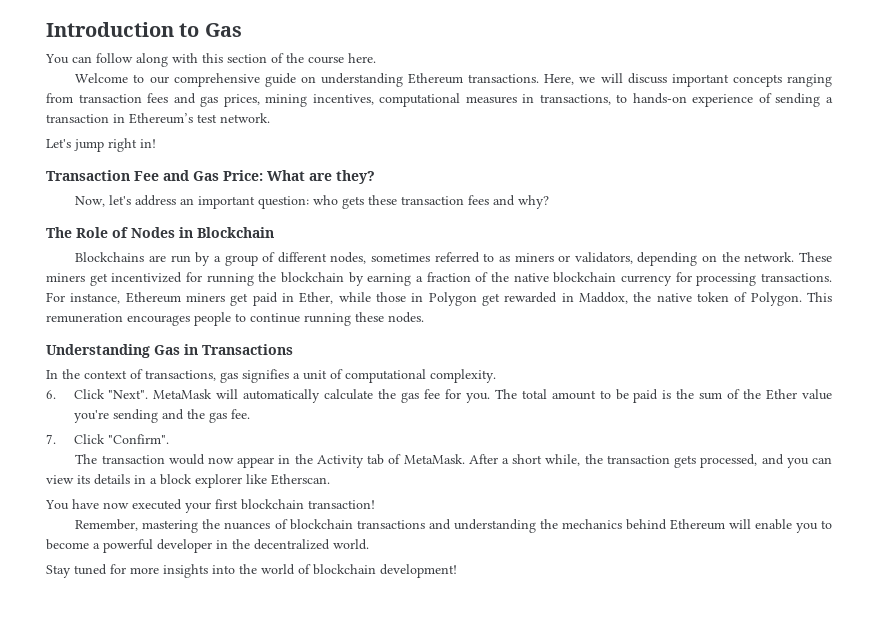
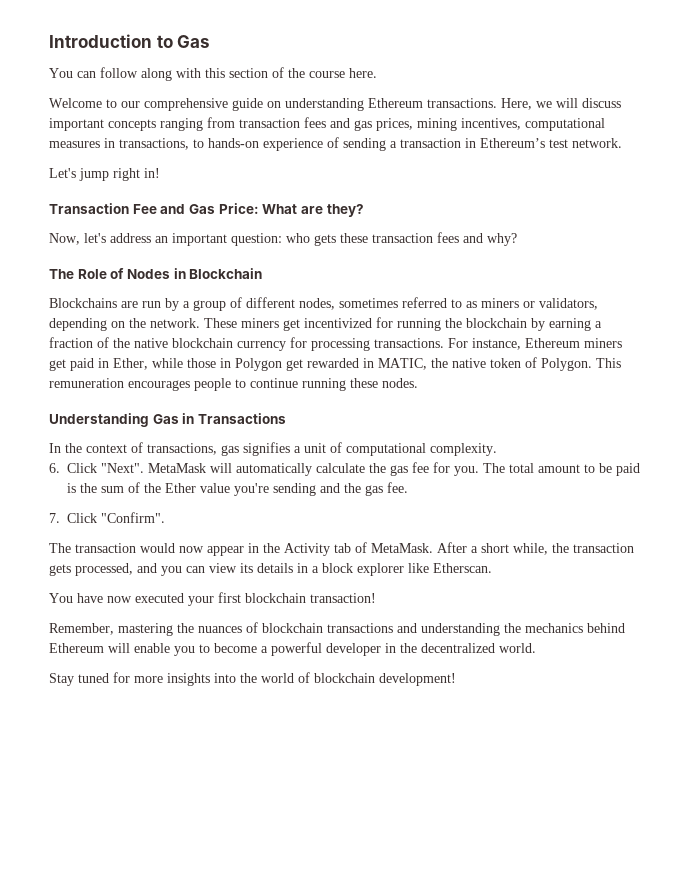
[579,292,628,304] Maddox, -> [378,358,427,370] MATIC,

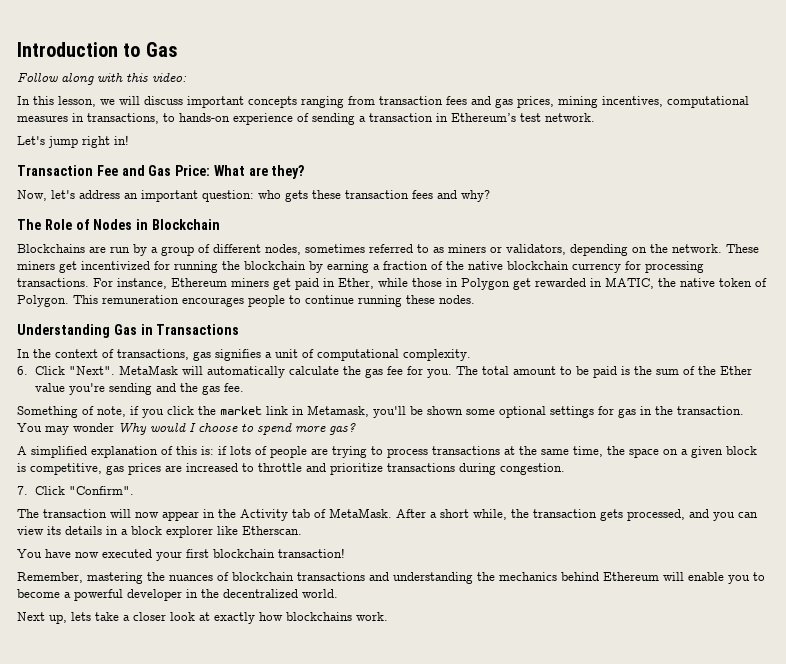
[49,67,377,81] [49,98,532,111] You can follow along with this section of the course here. // Welcome to our comprehensive guide on understanding Ethereum transactions. Here, -> [17,73,187,85] [17,96,96,107] Follow along with this video: // In this lesson,
(408, 487) none -> [17,405,744,418] [17,422,356,435] [17,446,757,458] [17,463,565,475] // Something of note, if you click the market link in Metamask, you'll be shown some optional settings for gas in the transaction. You may wonder Why would I choose to spend more gas? // A simplified explanation of this is: if lots of people are trying to process transactions at the same time, the space on a given block is competitive, gas prices are increased to throttle and prioritize transactions during congestion.
[140,543,175,553] would -> [110,509,131,518] will
[49,672,456,686] Stay tuned for more insights into the world of blockchain development! -> [17,612,388,624] Next up, lets take a closer look at exactly how blockchains work.

